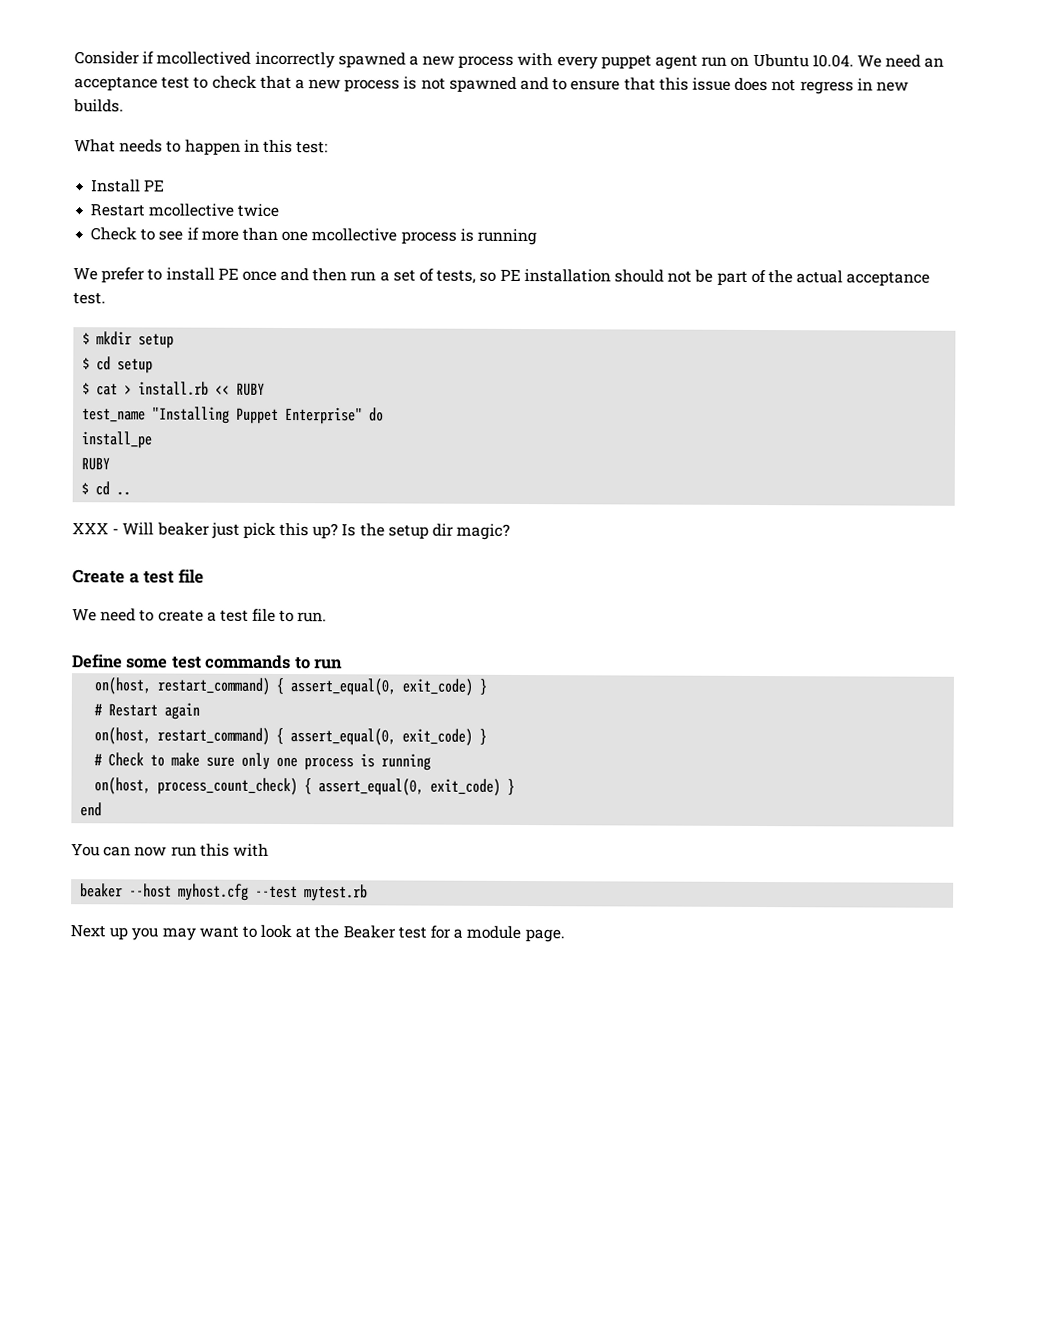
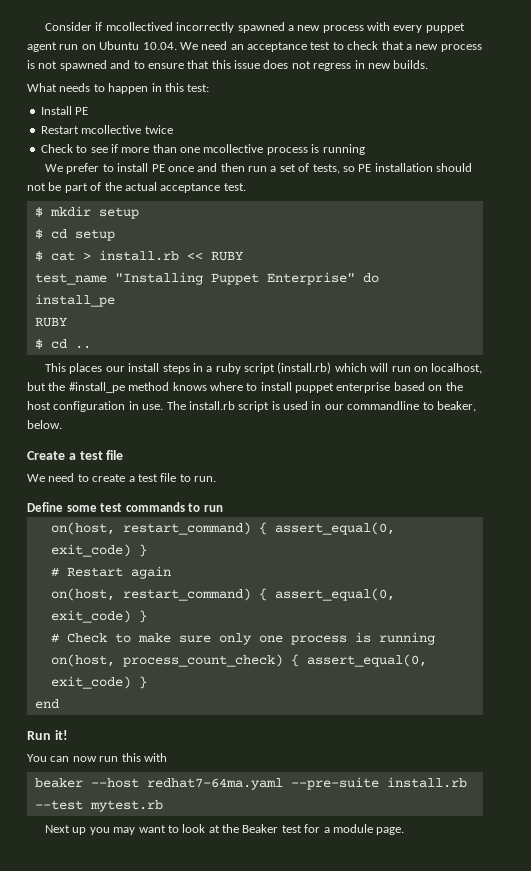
[72,522,511,540] XXX - Will beaker just pick this up? Is the setup dir magic? -> [45,362,483,374] [27,382,463,393] [27,401,476,412] [27,420,62,429] This places our install steps in a ruby script (install.rb) which will run on localhost, but the #install_pe method knows where to install puppet enterprise based on the host configuration in use. The install.rb script is used in our commandline to beaker, below.
(103, 809) none -> [27,730,68,740] // Run it!
[178,883,250,901] myhost.cfg -> [146,777,467,790] redhat7-64ma.yaml --pre-suite install.rb

